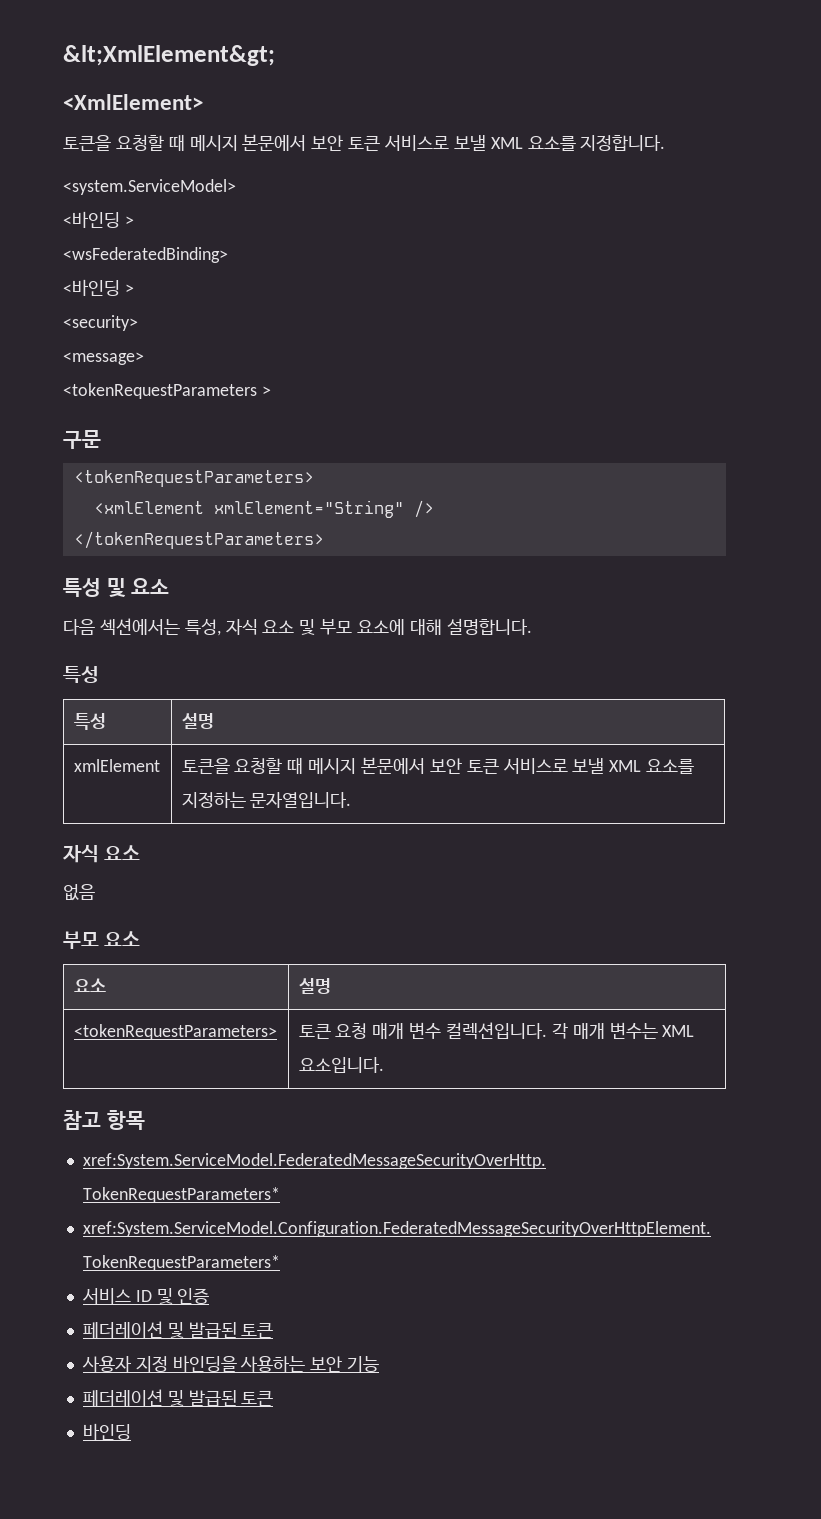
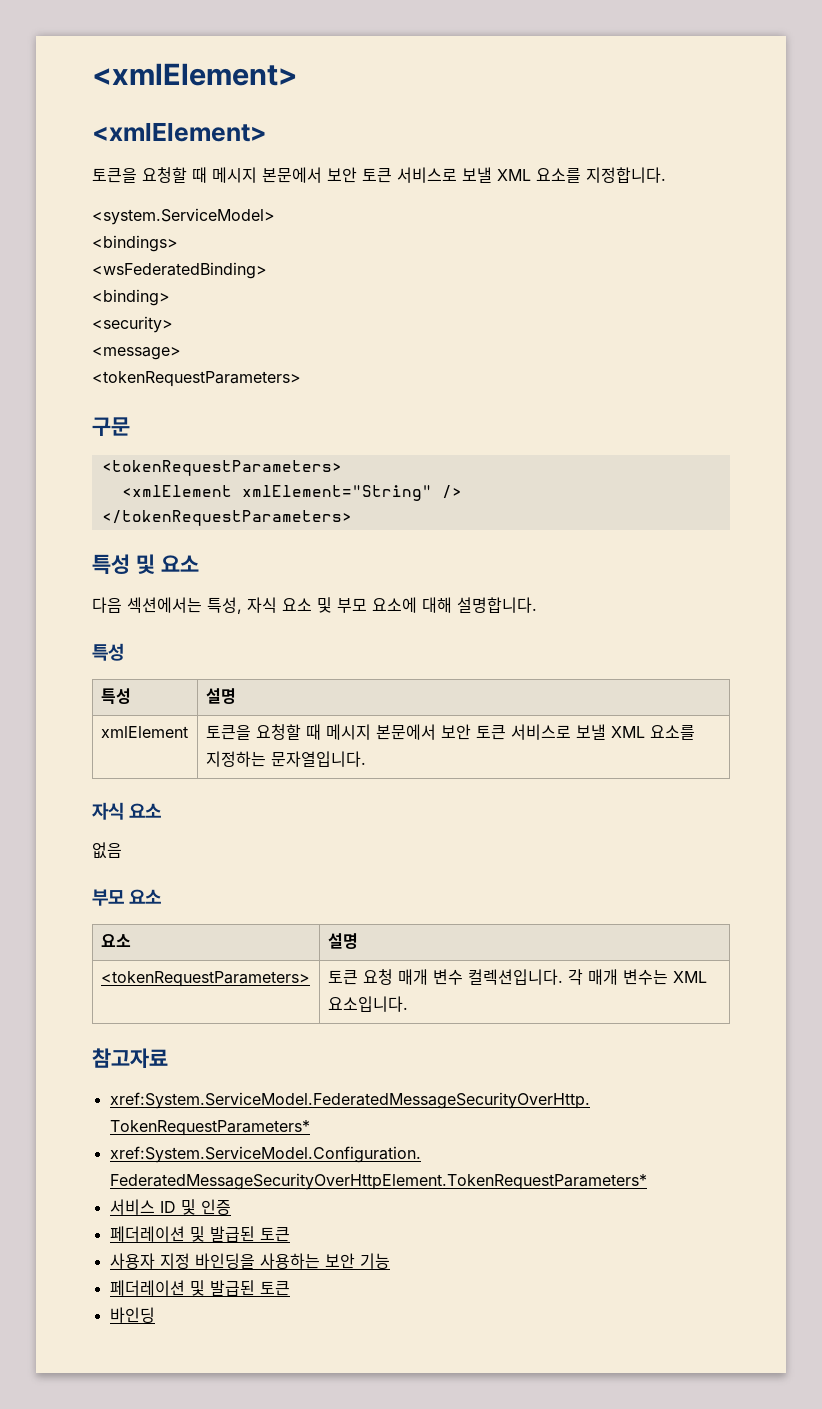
[63,45,275,66] [63,94,203,110] &lt;XmlElement&gt; // <XmlElement> -> [92,63,298,86] [92,122,267,142] <xmlElement> // <xmlElement>
[63,211,134,228] <바인딩 > -> [92,235,178,252] <bindings>
[63,279,134,296] <바인딩 > -> [92,289,170,306] <binding>
[63,383,271,399] <tokenRequestParameters > -> [92,371,301,387] <tokenRequestParameters>
[63,1110,145,1130] 참고 항목 -> [92,1048,168,1068] 참고자료

